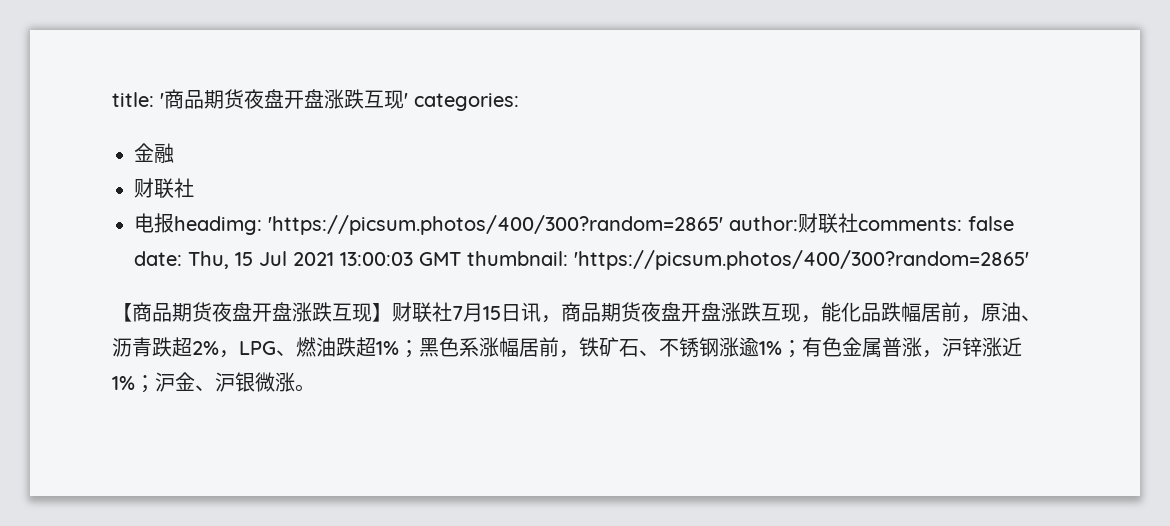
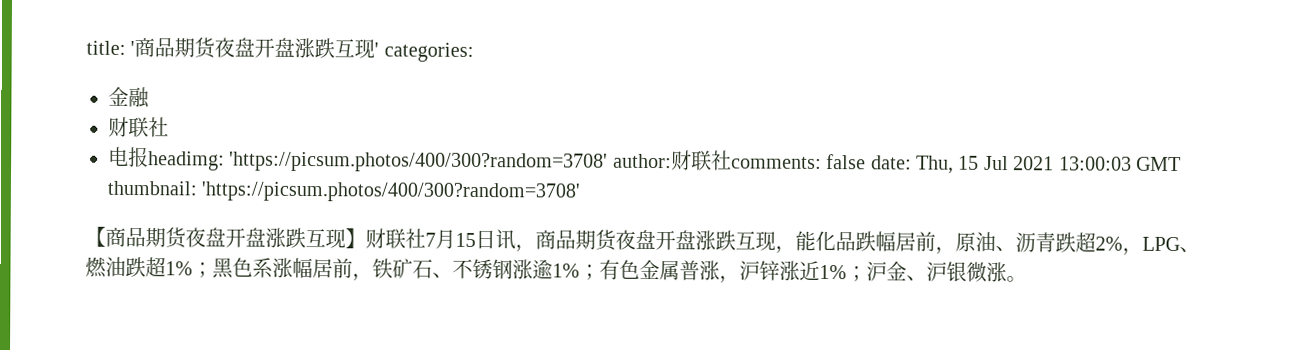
[268,215,723,235] 'https://picsum.photos/400/300?random=2865' -> [229,151,609,173] 'https://picsum.photos/400/300?random=3708'
[574,250,1029,270] 'https://picsum.photos/400/300?random=2865' -> [201,181,581,203] 'https://picsum.photos/400/300?random=3708'

